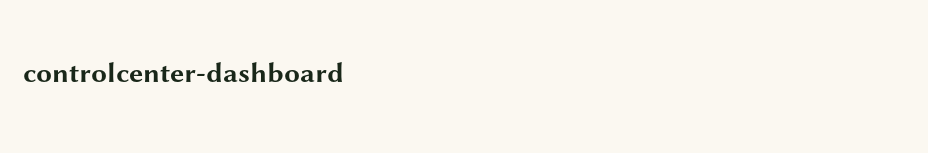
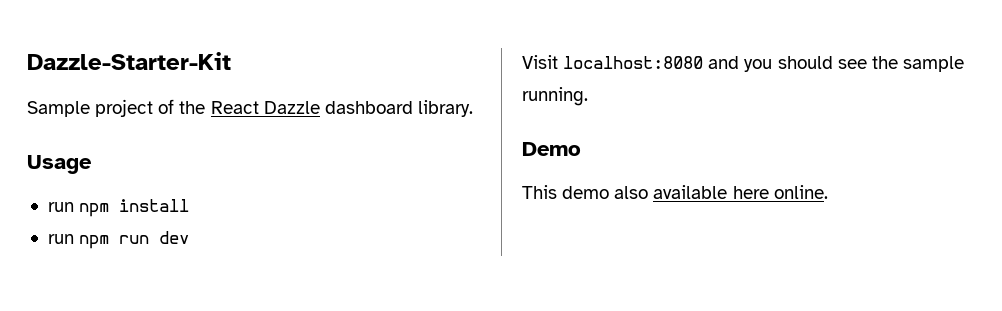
[23,62,344,83] controlcenter-dashboard -> [27,52,231,70] [27,99,473,117] [27,155,92,174] [47,199,190,217] [47,231,190,249] [522,55,964,72] [522,87,588,106] [522,142,581,156] [522,185,828,199] Dazzle-Starter-Kit // Sample project of the React Dazzle dashboard library. // Usage // run npm install // run npm run dev // Visit localhost:8080 and you should see the sample running. // Demo // This demo also available here online.

